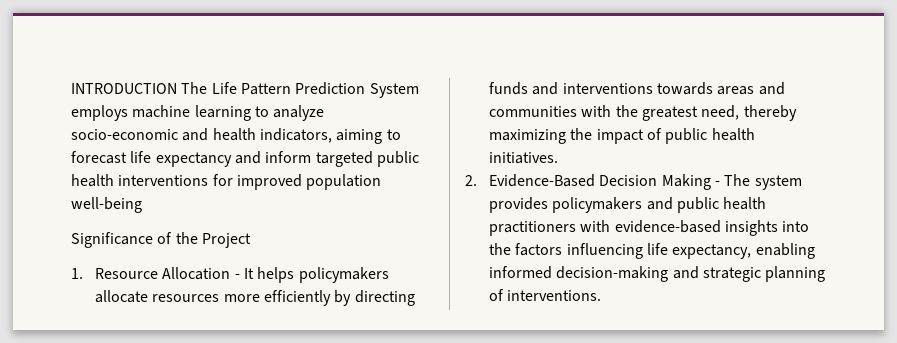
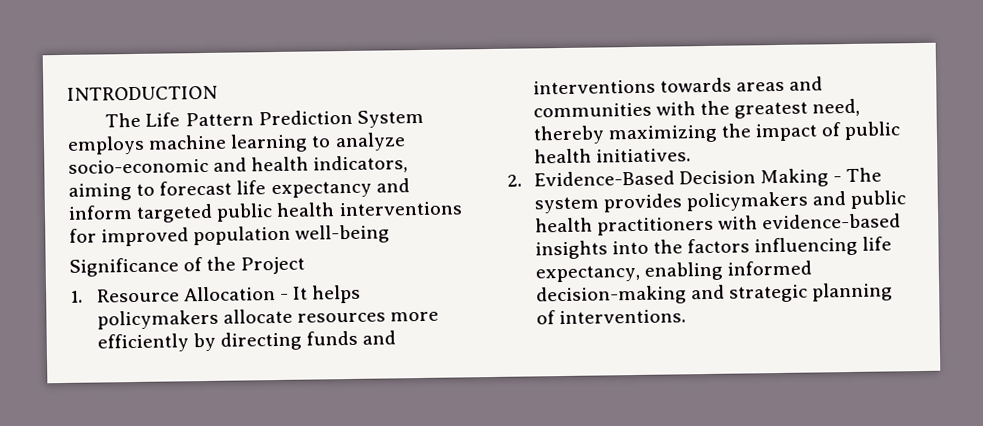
(177, 88) none -> (218, 93) //

